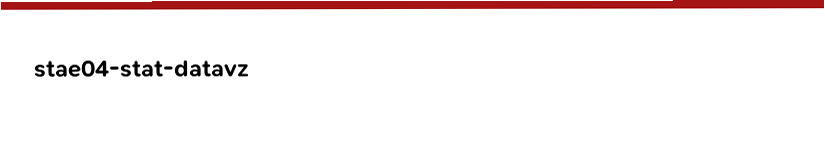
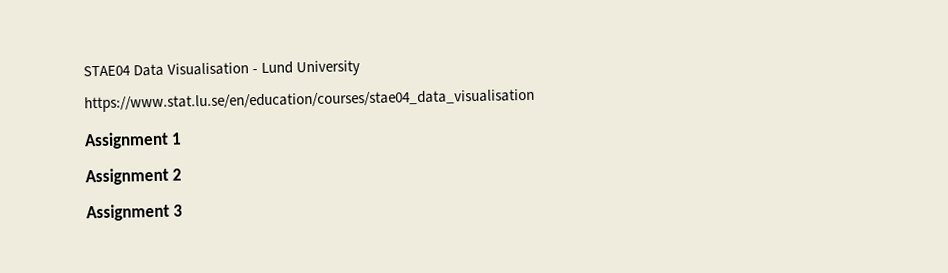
[33,60,250,78] stae04-stat-datavz -> [83,60,361,77] [84,88,535,113] [84,131,183,150] [85,167,183,186] [86,203,184,222] STAE04 Data Visualisation - Lund University // https://www.stat.lu.se/en/education/courses/stae04_data_visualisation // Assignment 1 // Assignment 2 // Assignment 3

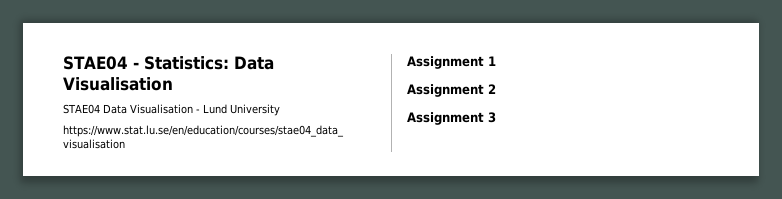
[83,65,131,77] STAE04 -> [63,56,274,70] [63,77,173,91] [63,104,100,114] STAE04 - Statistics: Data Visualisation // STAE04

